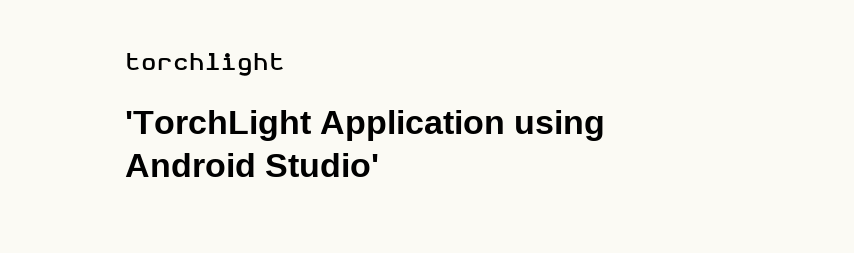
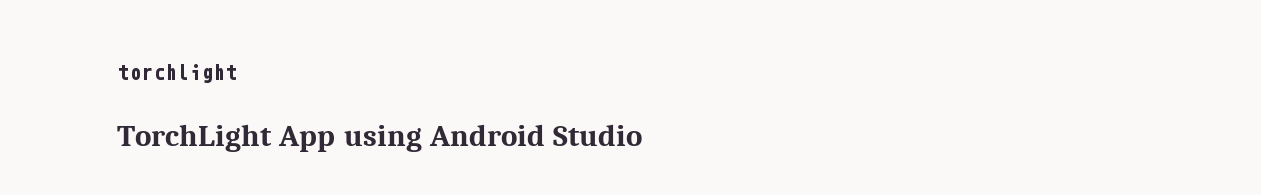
[125,110,506,141] 'TorchLight Application -> [117,124,336,152] TorchLight App
[265,153,380,177] Studio' -> [553,124,643,146] Studio

